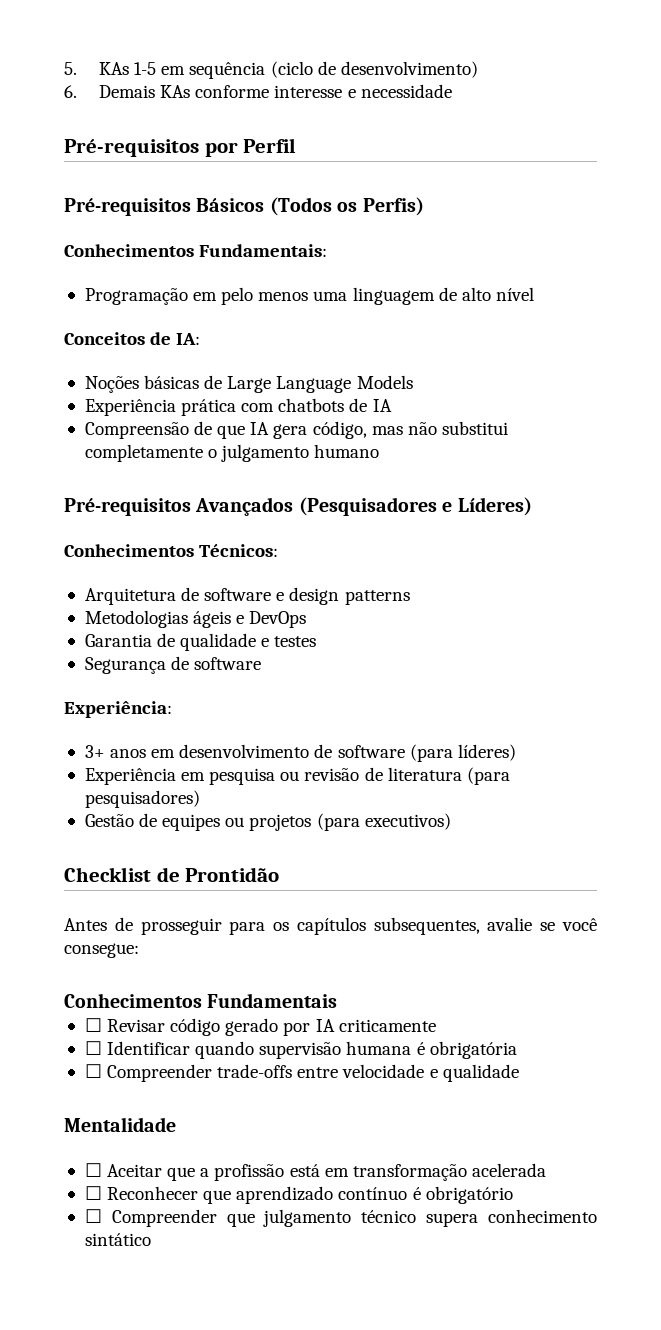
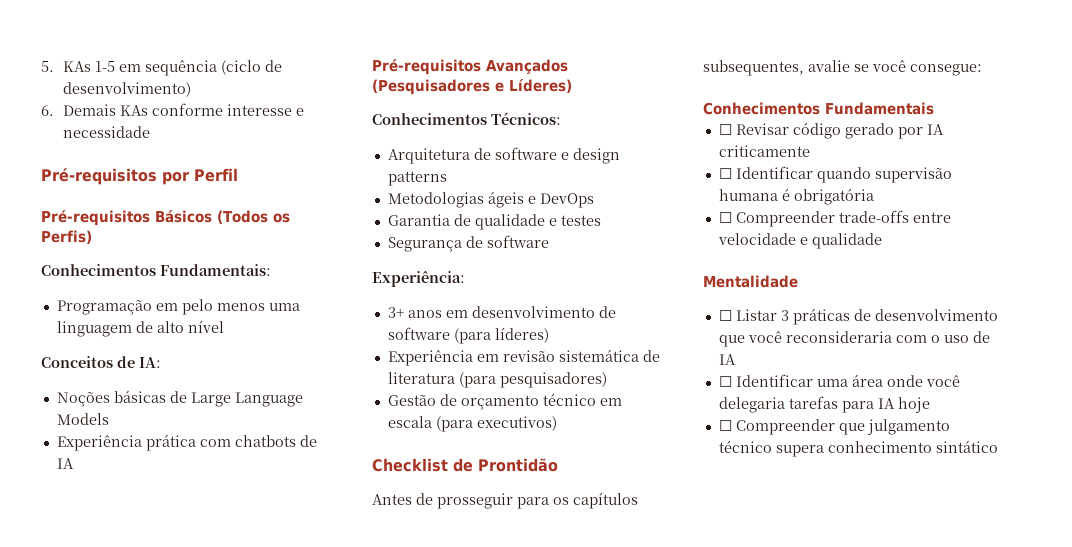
[84,421,508,439] [84,444,380,462] // Compreensão de que IA gera código, mas não substitui completamente o julgamento humano -> (74, 463) none
[209,768,360,785] pesquisa ou revisão -> [502,349,639,362] revisão sistemática
[162,814,312,831] equipes ou projetos -> [460,393,622,410] [387,416,432,428] orçamento técnico em escala
[107,1163,546,1181] [84,1186,513,1204] Aceitar que a profissão está em transformação acelerada // ☐ Reconhecer que aprendizado contínuo é obrigatório -> [735,308,998,325] [718,331,990,347] [718,354,736,365] [718,374,960,387] [718,396,930,413] Listar 3 práticas de desenvolvimento que você reconsideraria com o uso de IA // ☐ Identificar uma área onde você delegaria tarefas para IA hoje

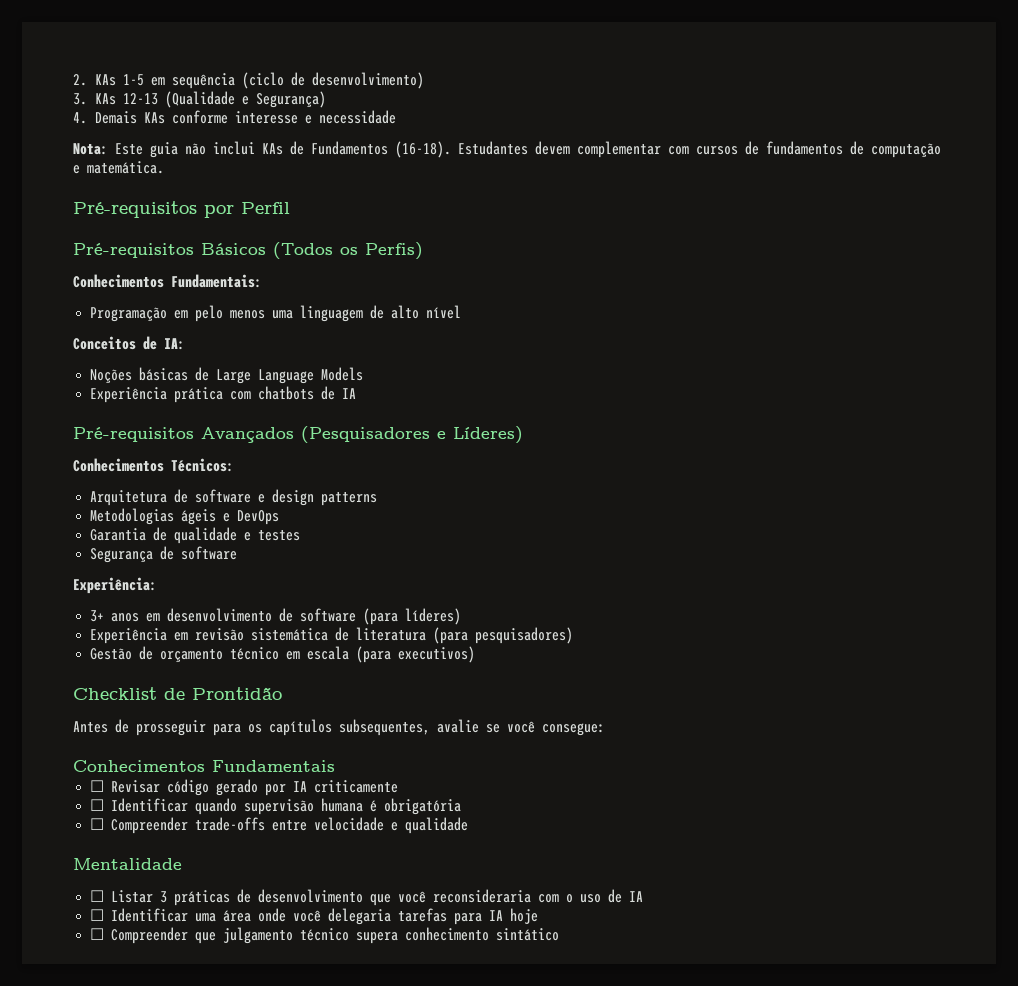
[41,61,54,72] 5. -> [73,74,87,86] 2.
[41,105,54,116] 6. -> [73,91,326,108] [73,112,87,124] 3. KAs 12-13 (Qualidade e Segurança) // 4.
(150, 132) none -> [73,141,941,158] [73,161,164,174] // Nota: Este guia não inclui KAs de Fundamentos (16-18). Estudantes devem complementar com cursos de fundamentos de computação e matemática.

